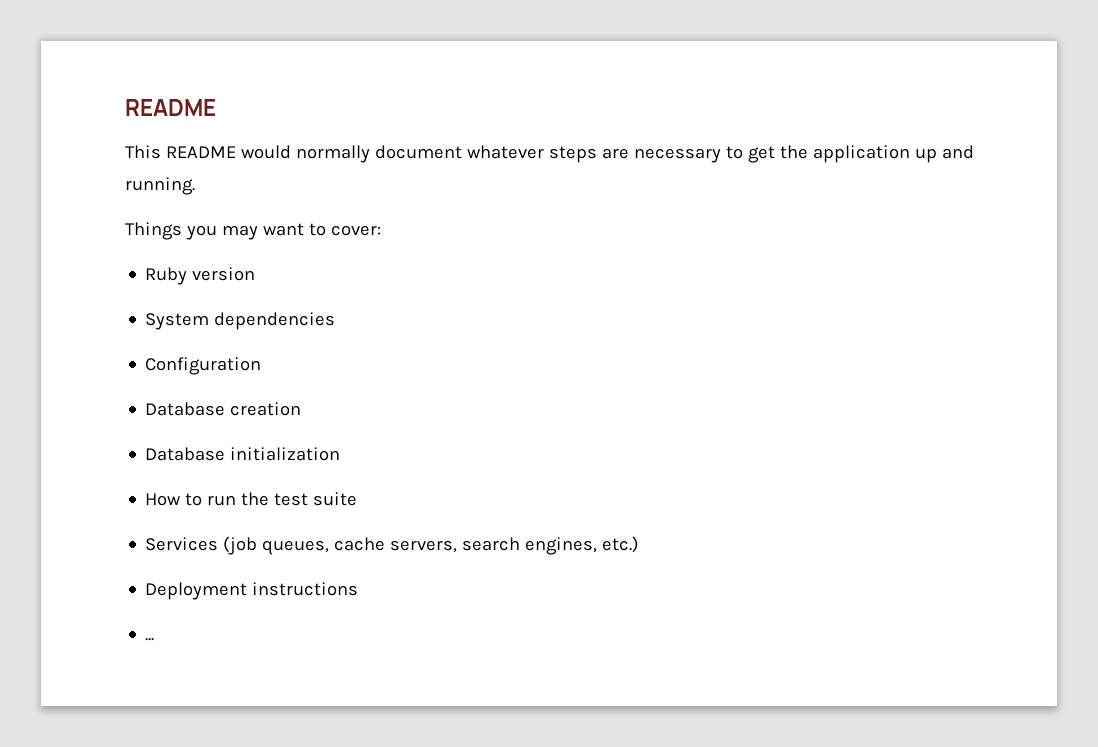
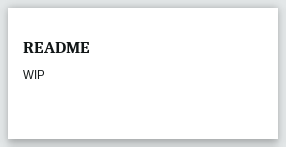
[125,145,974,163] [125,177,195,195] [125,222,381,240] [145,267,256,285] [145,312,336,330] [145,357,262,375] [145,402,302,416] [145,447,341,461] [145,492,358,506] [145,536,640,555] [145,582,359,600] [145,638,155,641] This README would normally document whatever steps are necessary to get the application up and running. // Things you may want to cover: // Ruby version // System dependencies // Configuration // Database creation // Database initialization // How to run the test suite // Services (job queues, cache servers, search engines, etc.) // Deployment instructions // ... -> [23,70,45,79] WIP

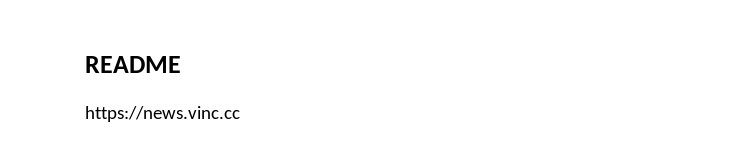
[23,70,45,79] WIP -> [85,106,240,122] https://news.vinc.cc

